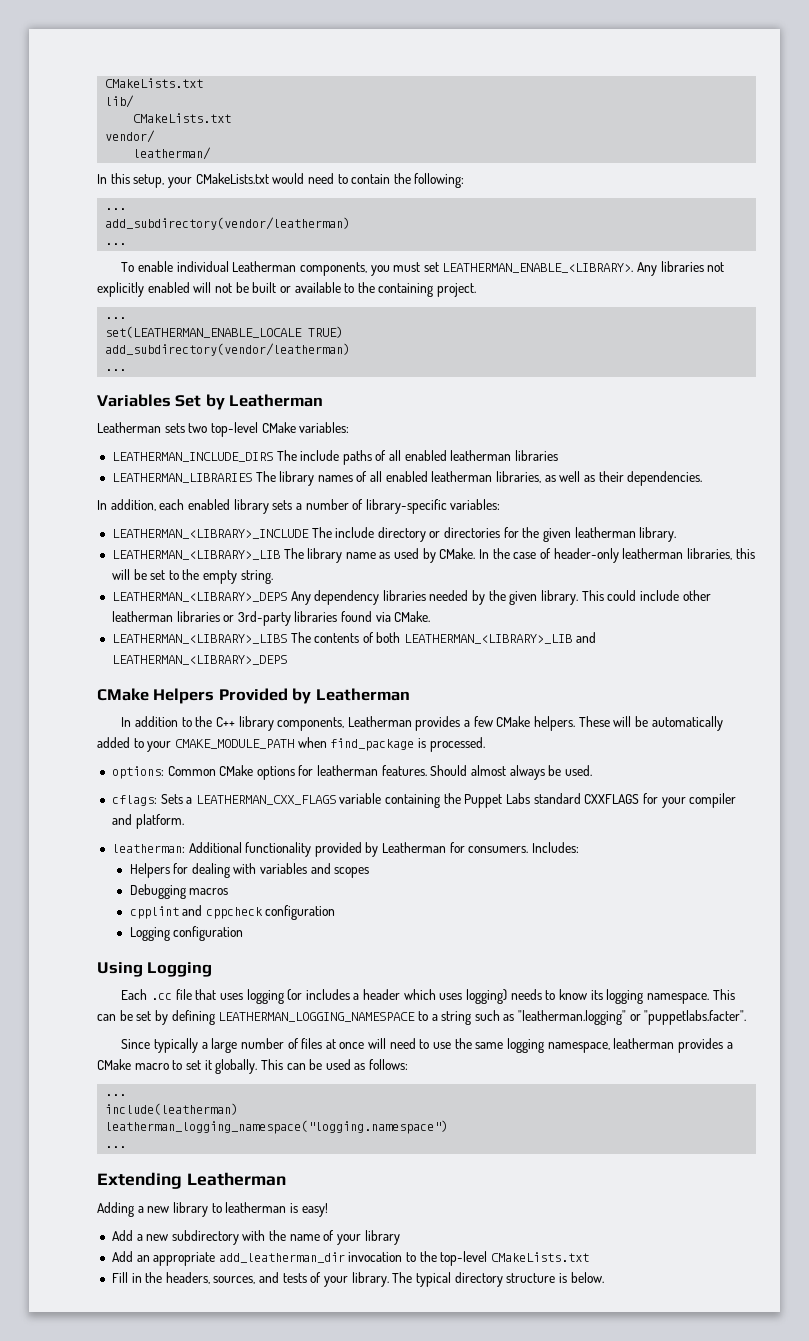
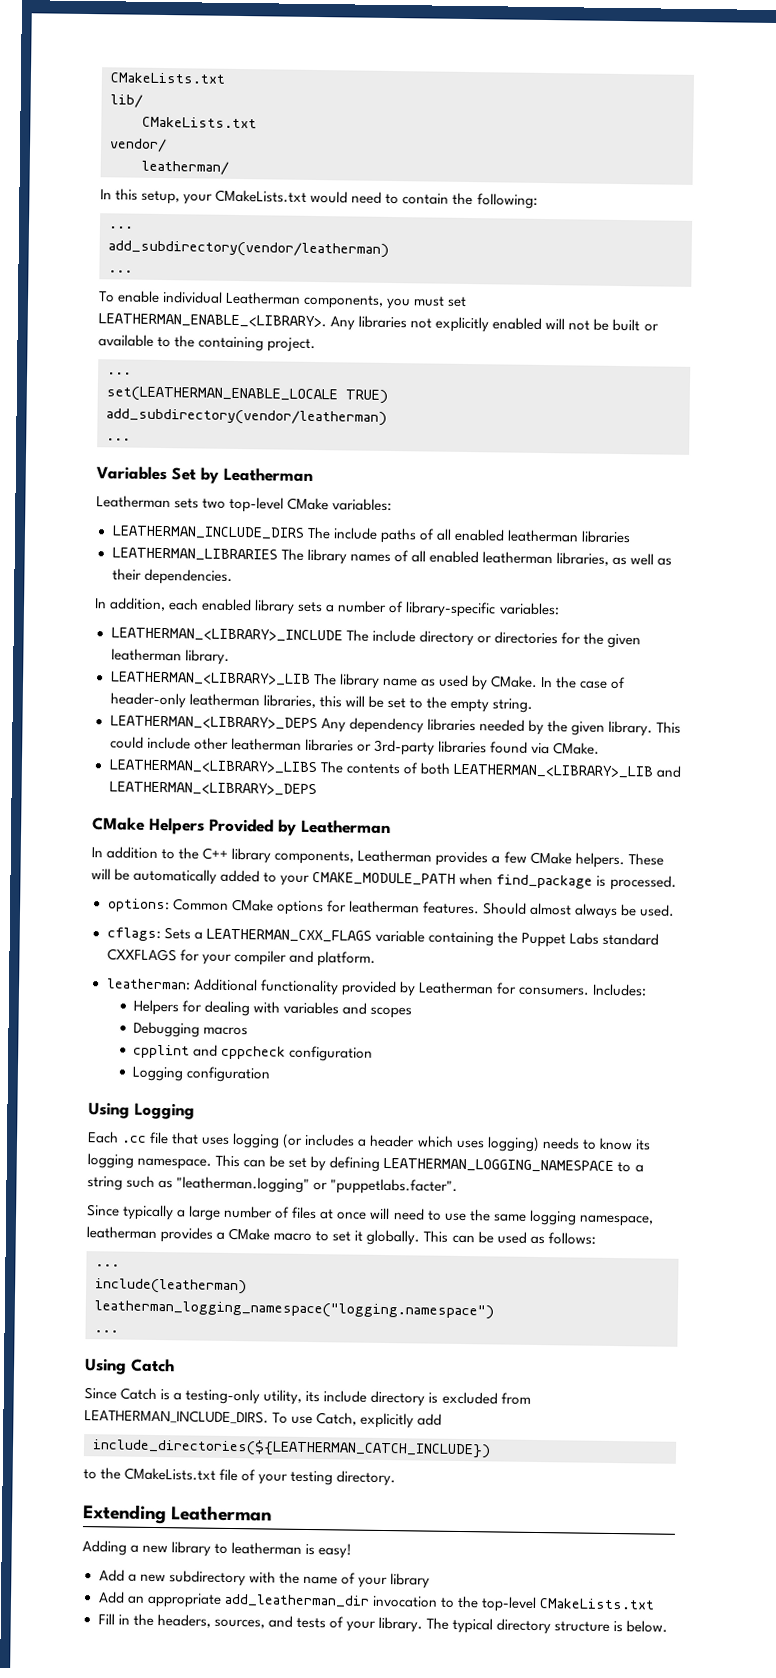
(127, 1147) none -> [84,1358,175,1375] [84,1387,531,1407] [84,1409,443,1429] [92,1438,491,1459] [83,1467,397,1487] // Using Catch // Since Catch is a testing-only utility, its include directory is excluded from LEATHERMAN_INCLUDE_DIRS. To use Catch, explicitly add // include_directories(${LEATHERMAN_CATCH_INCLUDE}) // to the CMakeLists.txt file of your testing directory.

